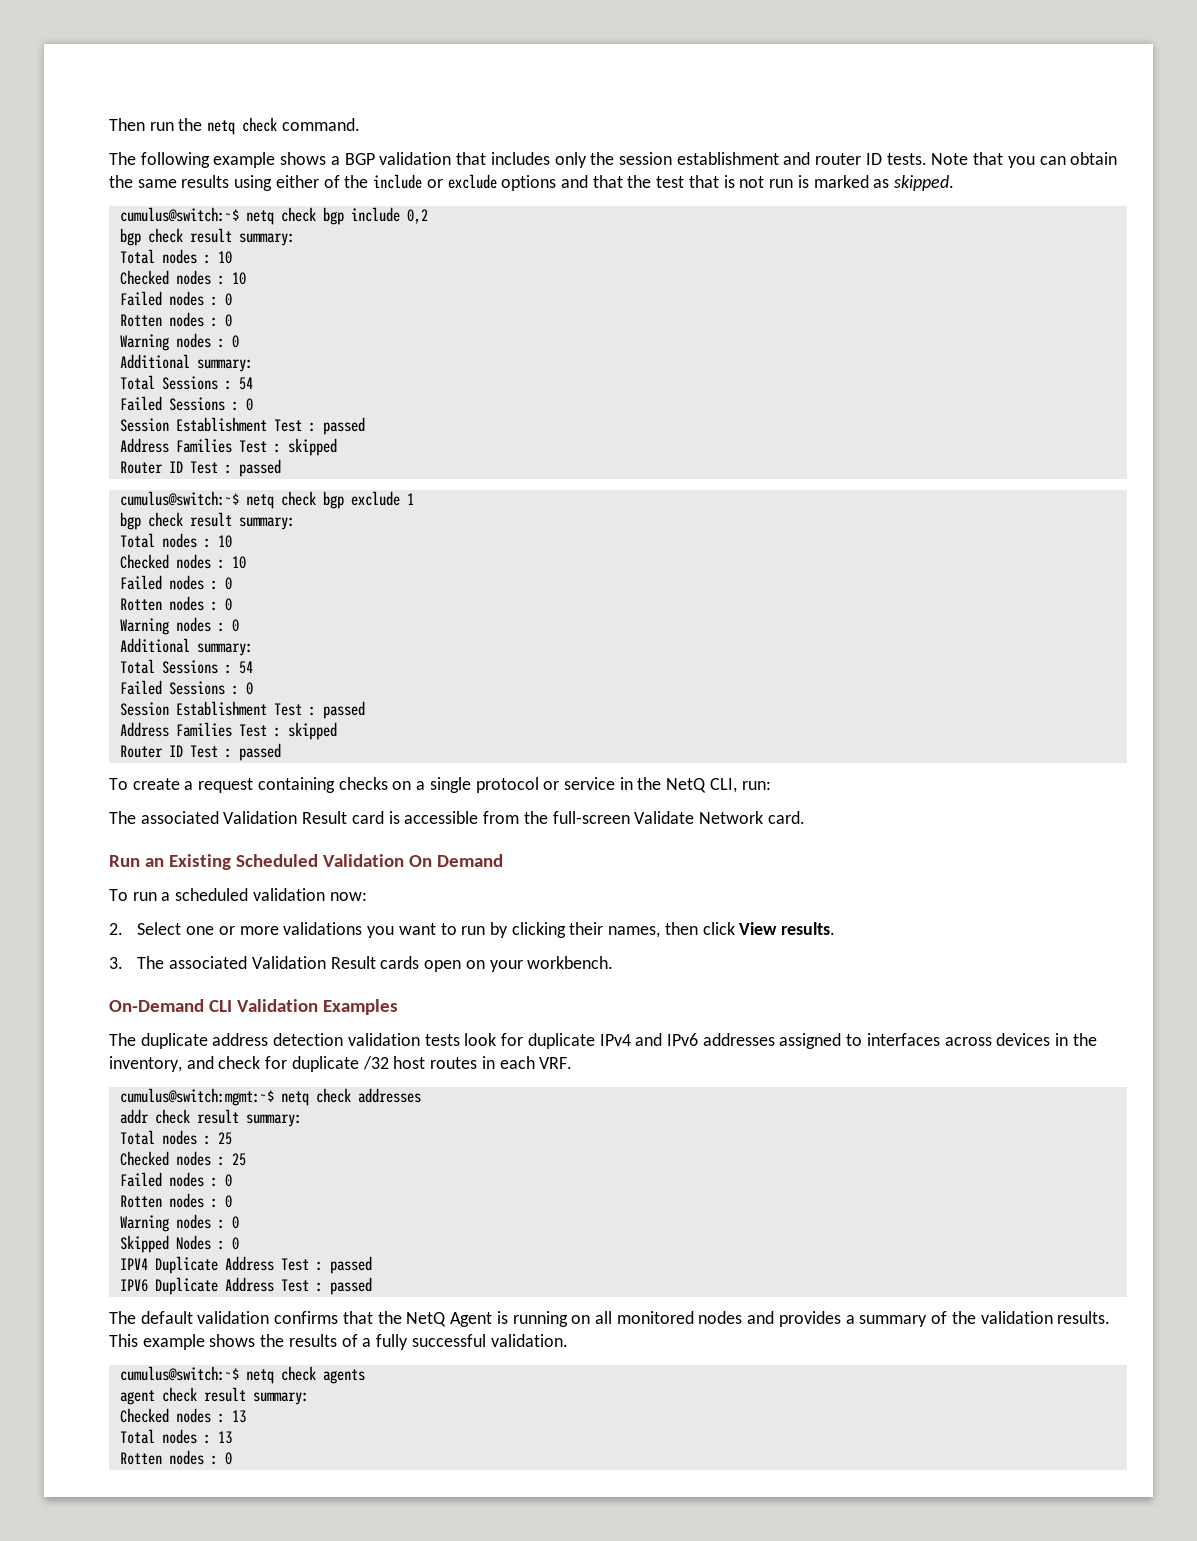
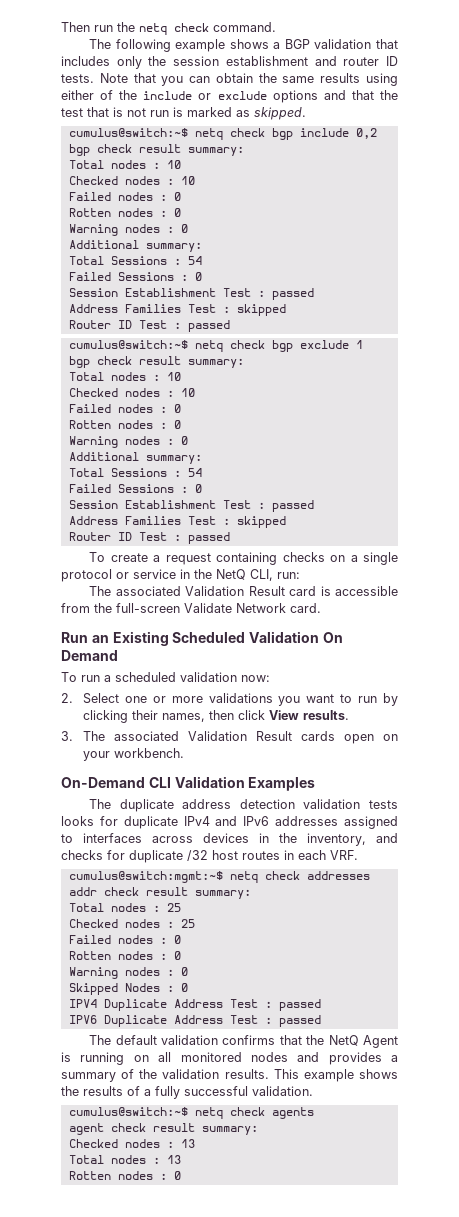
[464,1033,497,1046] look -> [61,816,94,826] looks
[218,1056,261,1069] check -> [61,850,103,860] checks

